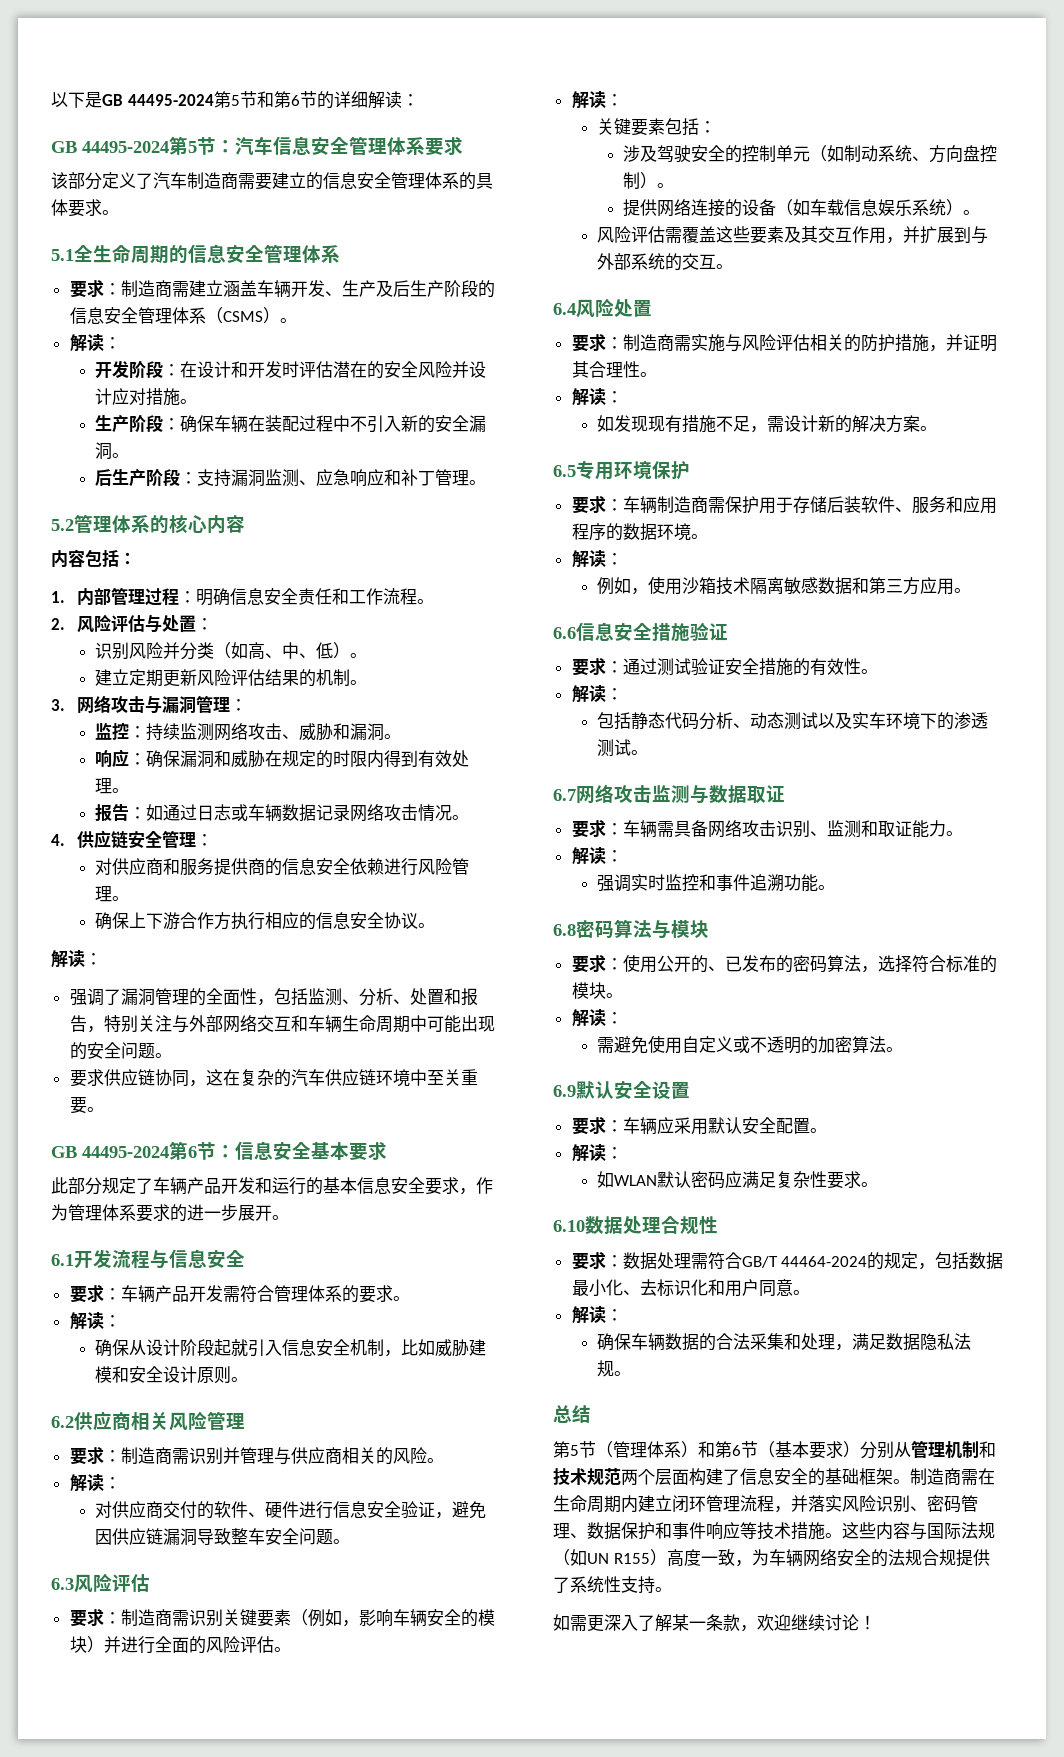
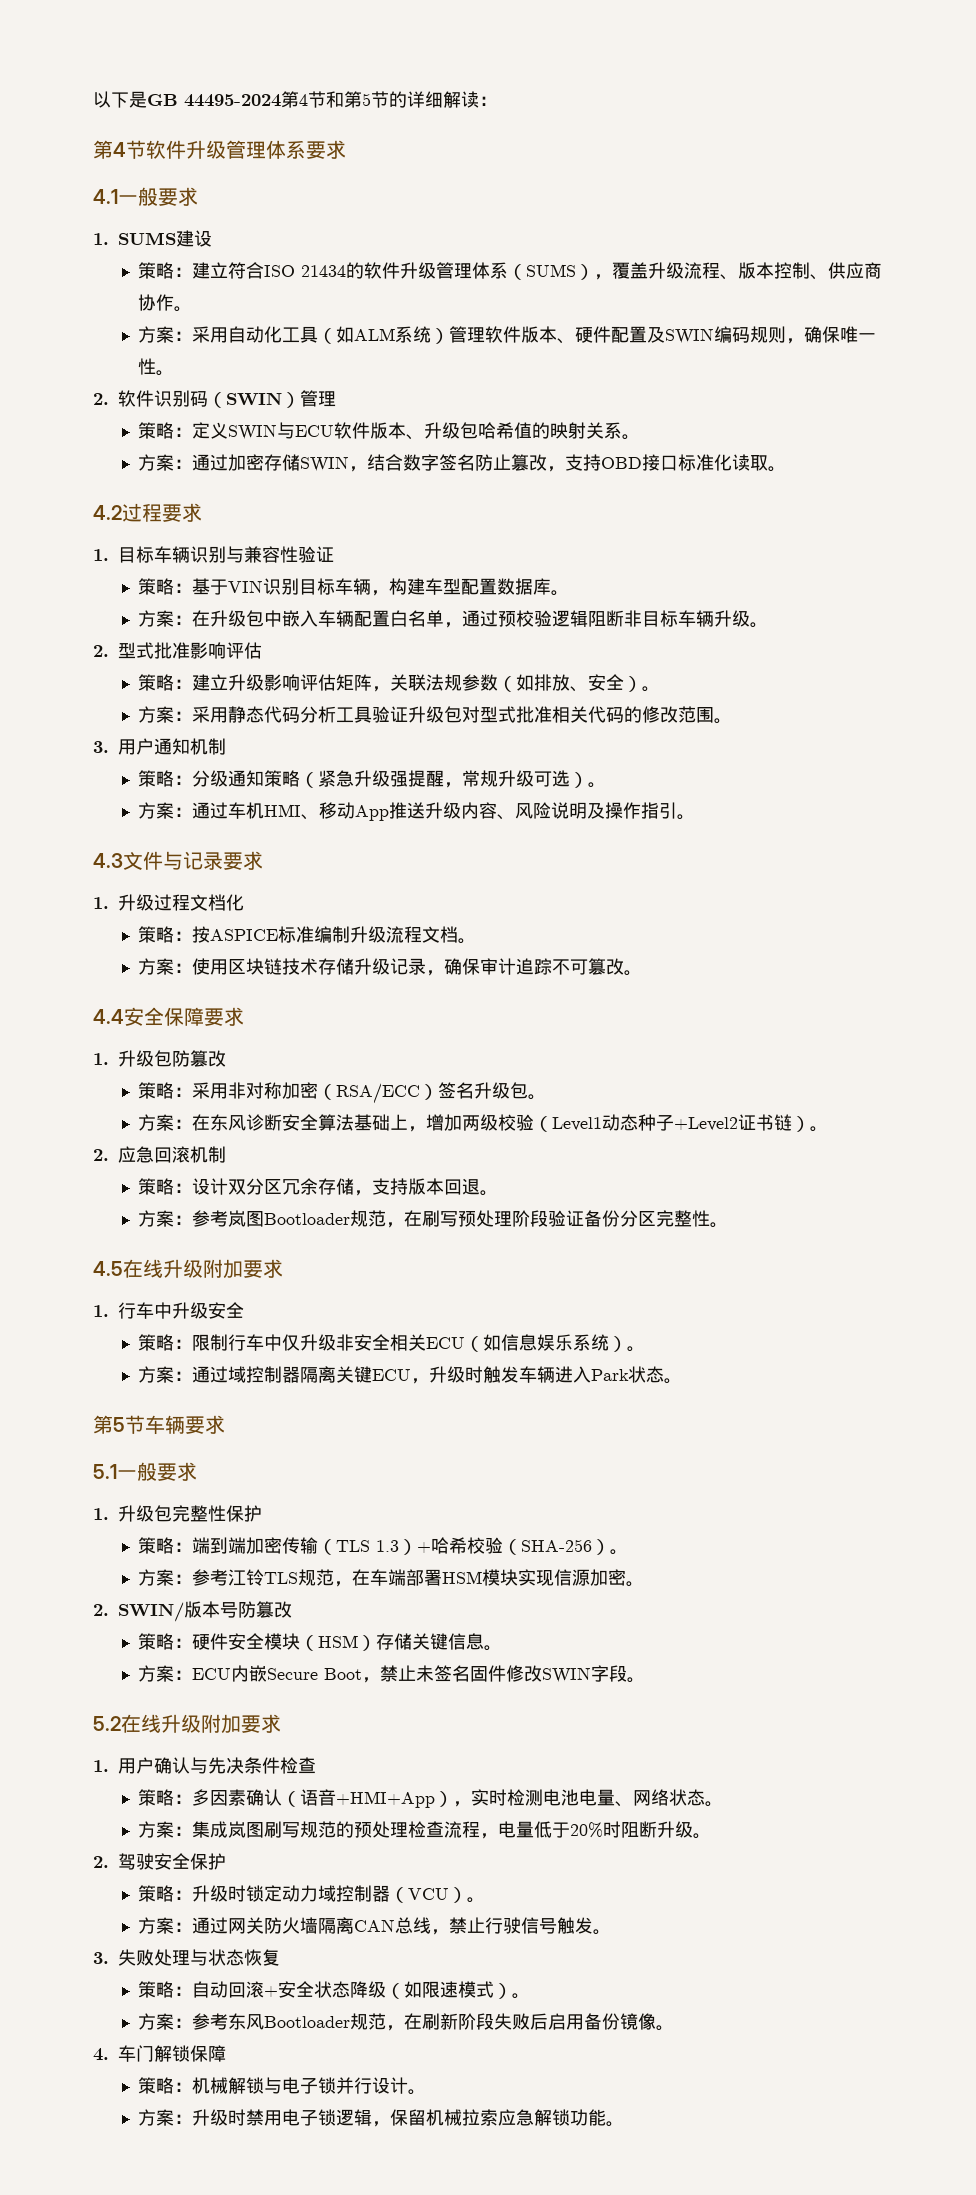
[230,91,300,108] 5节和第6 -> [299,91,371,108] 4节和第5
[51,136,463,156] [51,172,493,190] [51,199,119,217] [51,244,340,264] [69,279,495,298] [69,307,297,324] [69,334,121,352] [95,360,487,379] [95,388,198,406] [95,414,487,433] [95,442,130,459] [95,468,487,487] [51,514,245,534] [51,549,136,568] [51,587,434,606] [51,614,213,633] [95,642,368,660] [95,669,368,687] [51,695,247,713] [95,722,402,741] [95,749,470,768] [95,778,130,794] [95,804,470,822] [51,830,213,849] [95,858,470,876] [95,886,130,902] [95,912,436,930] [51,950,102,968] [69,988,478,1006] [69,1015,495,1033] [69,1042,172,1060] [69,1069,478,1087] [69,1097,104,1114] [51,1141,387,1161] [51,1177,493,1195] [51,1204,289,1222] [51,1249,245,1269] [69,1284,410,1303] [69,1312,121,1330] [95,1339,487,1357] [95,1366,249,1384] [51,1411,245,1431] [69,1446,444,1465] [69,1474,121,1492] [95,1501,487,1519] [95,1528,351,1545] [51,1573,150,1593] [69,1608,495,1627] [69,1636,291,1654] [571,91,623,109] [597,118,717,136] [622,145,997,163] [622,172,674,189] [622,199,980,217] [597,226,989,244] [597,253,734,271] [553,298,652,318] [571,333,997,352] [571,361,657,378] [571,388,623,406] [597,415,938,433] [553,460,690,480] [571,495,997,514] [571,523,708,541] [571,550,623,568] [597,576,972,595] [553,622,728,641] [571,657,878,676] [571,685,623,703] [597,712,989,730] [597,739,649,757] [553,784,785,804] [571,819,963,838] [571,847,623,865] [597,874,836,892] [553,919,709,939] [571,954,997,973] [571,982,623,999] [571,1009,623,1027] [597,1035,904,1054] [553,1081,690,1099] [571,1116,827,1135] [571,1144,623,1162] [597,1171,879,1189] [553,1216,718,1235] [571,1251,1004,1270] [571,1279,810,1297] [571,1306,623,1324] [597,1333,972,1351] [597,1360,632,1377] [553,1405,591,1423] [553,1440,996,1459] [553,1467,995,1486] [553,1495,978,1513] [553,1522,995,1540] [553,1549,990,1567] [553,1576,672,1594] [553,1614,876,1632] GB 44495-2024第5节：汽车信息安全管理体系要求 // 该部分定义了汽车制造商需要建立的信息安全管理体系的具体要求。 // 5.1全生命周期的信息安全管理体系 // 要求：制造商需建立涵盖车辆开发、生产及后生产阶段的信息安全管理体系（CSMS）。 // 解读： // 开发阶段：在设计和开发时评估潜在的安全风险并设计应对措施。 // 生产阶段：确保车辆在装配过程中不引入新的安全漏洞。 // 后生产阶段：支持漏洞监测、应急响应和补丁管理。 // 5.2管理体系的核心内容 // 内容包括： // 1.内部管理过程：明确信息安全责任和工作流程。 // 2.风险评估与处置： // 识别风险并分类（如高、中、低）。 // 建立定期更新风险评估结果的机制。 // 3.网络攻击与漏洞管理： // 监控：持续监测网络攻击、威胁和漏洞。 // 响应：确保漏洞和威胁在规定的时限内得到有效处理。 // 报告：如通过日志或车辆数据记录网络攻击情况。 // 4.供应链安全管理： // 对供应商和服务提供商的信息安全依赖进行风险管理。 // 确保上下游合作方执行相应的信息安全协议。 // 解读： // 强调了漏洞管理的全面性，包括监测、分析、处置和报告，特别关注与外部网络交互和车辆生命周期中可能出现的安全问题。 // 要求供应链协同，这在复杂的汽车供应链环境中至关重要。 // GB 44495-2024第6节：信息安全基本要求 // 此部分规定了车辆产品开发和运行的基本信息安全要求，作为管理体系要求的进一步展开。 // 6.1开发流程与信息安全 // 要求：车辆产品开发需符合管理体系的要求。 // 解读： // 确保从设计阶段起就引入信息安全机制，比如威胁建模和安全设计原则。 // 6.2供应商相关风险管理 // 要求：制造商需识别并管理与供应商相关的风险。 // 解读： // 对供应商交付的软件、硬件进行信息安全验证，避免因供应链漏洞导致整车安全问题。 // 6.3风险评估 // 要求：制造商需识别关键要素（例如，影响车辆安全的模块）并进行全面的风险评估。 // 解读： // 关键要素包括： // 涉及驾驶安全的控制单元（如制动系统、方向盘控制）。 // 提供网络连接的设备（如车载信息娱乐系统）。 // 风险评估需覆盖这些要素及其交互作用，并扩展到与外部系统的交互。 // 6.4风险处置 // 要求：制造商需实施与风险评估相关的防护措施，并证明其合理性。 // 解读： // 如发现现有措施不足，需设计新的解决方案。 // 6.5专用环境保护 // 要求：车辆制造商需保护用于存储后装软件、服务和应用程序的数据环境。 // 解读： // 例如，使用沙箱技术隔离敏感数据和第三方应用。 // 6.6信息安全措施验证 // 要求：通过测试验证安全措施的有效性。 // 解读： // 包括静态代码分析、动态测试以及实车环境下的渗透测试。 // 6.7网络攻击监测与数据取证 // 要求：车辆需具备网络攻击识别、监测和取证能力。 // 解读： // 强调实时监控和事件追溯功能。 // 6.8密码算法与模块 // 要求：使用公开的、已发布的密码算法，选择符合标准的模块。 // 解读： // 需避免使用自定义或不透明的加密算法。 // 6.9默认安全设置 // 要求：车辆应采用默认安全配置。 // 解读： // 如WLAN默认密码应满足复杂性要求。 // 6.10数据处理合规性 // 要求：数据处理需符合GB/T 44464-2024的规定，包括数据最小化、去标识化和用户同意。 // 解读： // 确保车辆数据的合法采集和处理，满足数据隐私法规。 // 总结 // 第5节（管理体系）和第6节（基本要求）分别从管理机制和技术规范两个层面构建了信息安全的基础框架。制造商需在生命周期内建立闭环管理流程，并落实风险识别、密码管理、数据保护和事件响应等技术措施。这些内容与国际法规（如UN R155）高度一致，为车辆网络安全的法规合规提供了系统性支持。 // 如需更深入了解某一条款，欢迎继续讨论！ -> [93,140,346,159] [93,187,198,206] [93,230,212,247] [137,262,882,280] [137,294,192,312] [137,326,876,344] [137,358,174,376] [93,390,336,408] [137,422,640,440] [137,454,786,472] [93,503,202,522] [93,546,334,563] [137,578,569,596] [137,610,768,628] [93,642,262,659] [137,674,660,692] [137,706,732,724] [93,738,226,755] [137,770,606,788] [137,802,695,821] [93,851,263,870] [93,894,244,911] [137,926,476,944] [137,958,642,976] [93,1007,244,1026] [93,1050,226,1067] [137,1082,546,1104] [137,1114,828,1132] [93,1146,226,1163] [137,1178,498,1196] [137,1210,728,1228] [93,1259,283,1279] [93,1302,244,1319] [137,1334,645,1352] [137,1366,682,1384] [93,1415,225,1435] [93,1462,197,1481] [93,1505,262,1522] [137,1537,628,1555] [137,1569,644,1587] [93,1601,292,1622] [137,1633,502,1651] [137,1665,645,1683] [93,1714,281,1734] [93,1757,316,1774] [137,1789,723,1808] [137,1821,711,1839] [93,1853,226,1870] [137,1885,485,1903] [137,1917,611,1935] [93,1949,280,1966] [137,1981,530,1999] [137,2013,674,2031] [93,2045,226,2062] [137,2077,426,2095] [137,2109,624,2127] 第4节软件升级管理体系要求 // 4.1一般要求 // 1. SUMS建设 // 策略：建立符合ISO 21434的软件升级管理体系（SUMS），覆盖升级流程、版本控制、供应商协作。 // 方案：采用自动化工具（如ALM系统）管理软件版本、硬件配置及SWIN编码规则，确保唯一性。 // 2.软件识别码（SWIN）管理 // 策略：定义SWIN与ECU软件版本、升级包哈希值的映射关系。 // 方案：通过加密存储SWIN，结合数字签名防止篡改，支持OBD接口标准化读取。 // 4.2过程要求 // 1.目标车辆识别与兼容性验证 // 策略：基于VIN识别目标车辆，构建车型配置数据库。 // 方案：在升级包中嵌入车辆配置白名单，通过预校验逻辑阻断非目标车辆升级。 // 2.型式批准影响评估 // 策略：建立升级影响评估矩阵，关联法规参数（如排放、安全）。 // 方案：采用静态代码分析工具验证升级包对型式批准相关代码的修改范围。 // 3.用户通知机制 // 策略：分级通知策略（紧急升级强提醒，常规升级可选）。 // 方案：通过车机HMI、移动App推送升级内容、风险说明及操作指引。 // 4.3文件与记录要求 // 1.升级过程文档化 // 策略：按ASPICE标准编制升级流程文档。 // 方案：使用区块链技术存储升级记录，确保审计追踪不可篡改。 // 4.4安全保障要求 // 1.升级包防篡改 // 策略：采用非对称加密（RSA/ECC）签名升级包。 // 方案：在东风诊断安全算法基础上，增加两级校验（Level1动态种子+Level2证书链）。 // 2.应急回滚机制 // 策略：设计双分区冗余存储，支持版本回退。 // 方案：参考岚图Bootloader规范，在刷写预处理阶段验证备份分区完整性。 // 4.5在线升级附加要求 // 1.行车中升级安全 // 策略：限制行车中仅升级非安全相关ECU（如信息娱乐系统）。 // 方案：通过域控制器隔离关键ECU，升级时触发车辆进入Park状态。 // 第5节车辆要求 // 5.1一般要求 // 1.升级包完整性保护 // 策略：端到端加密传输（TLS 1.3）+哈希校验（SHA-256）。 // 方案：参考江铃TLS规范，在车端部署HSM模块实现信源加密。 // 2. SWIN/版本号防篡改 // 策略：硬件安全模块（HSM）存储关键信息。 // 方案：ECU内嵌Secure Boot，禁止未签名固件修改SWIN字段。 // 5.2在线升级附加要求 // 1.用户确认与先决条件检查 // 策略：多因素确认（语音+HMI+App），实时检测电池电量、网络状态。 // 方案：集成岚图刷写规范的预处理检查流程，电量低于20%时阻断升级。 // 2.驾驶安全保护 // 策略：升级时锁定动力域控制器（VCU）。 // 方案：通过网关防火墙隔离CAN总线，禁止行驶信号触发。 // 3.失败处理与状态恢复 // 策略：自动回滚+安全状态降级（如限速模式）。 // 方案：参考东风Bootloader规范，在刷新阶段失败后启用备份镜像。 // 4.车门解锁保障 // 策略：机械解锁与电子锁并行设计。 // 方案：升级时禁用电子锁逻辑，保留机械拉索应急解锁功能。

